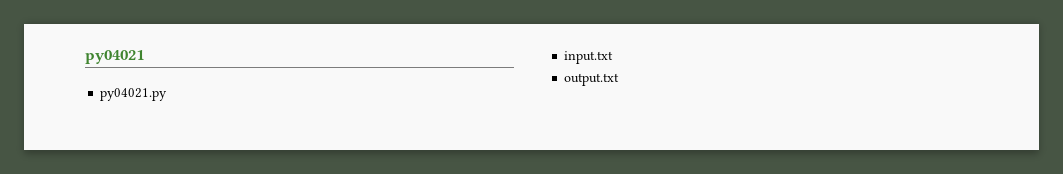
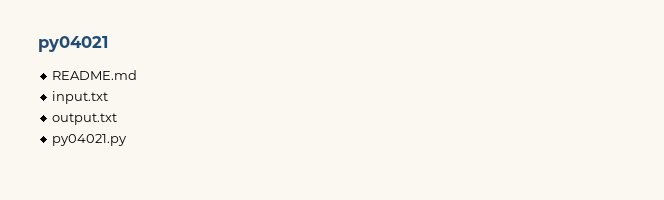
[100,88,168,101] py04021.py -> [52,70,138,80] README.md
(620, 79) none -> [52,134,128,146] // py04021.py

